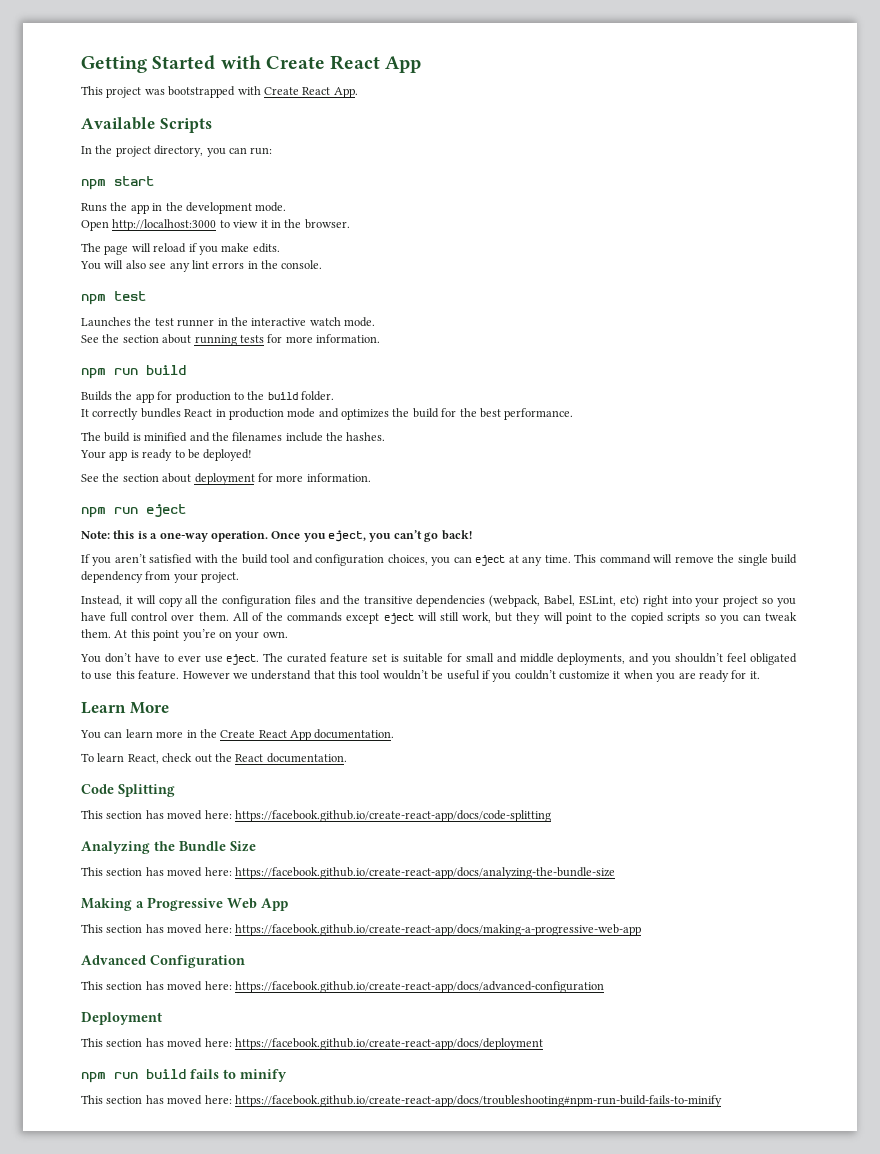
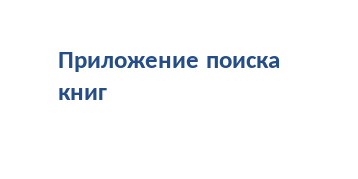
[81,55,422,73] [81,86,358,98] [81,117,212,133] [81,145,273,157] [81,176,154,190] [81,202,287,214] [81,219,350,231] [81,243,280,255] [80,260,323,272] [81,291,146,305] [81,317,375,327] [81,334,380,346] [81,365,186,379] [81,391,334,403] [81,408,574,420] [81,432,386,442] [80,449,253,461] [81,473,371,485] [81,504,186,518] [81,530,472,542] [81,554,797,566] [81,571,240,583] [81,595,797,607] [81,612,797,624] [81,629,288,641] [80,653,797,665] [81,670,760,682] [81,702,169,714] [80,729,395,741] [81,753,347,764] [81,784,175,797] [81,810,551,822] [81,841,256,854] [81,867,615,879] [81,897,288,911] [81,924,641,936] [81,955,245,968] [81,981,604,993] [81,1012,162,1025] [81,1038,543,1050] [81,1069,287,1083] [81,1095,722,1107] Getting Started with Create React App // This project was bootstrapped with Create React App. // Available Scripts // In the project directory, you can run: // npm start // Runs the app in the development mode. // Open http://localhost:3000 to view it in the browser. // The page will reload if you make edits. // You will also see any lint errors in the console. // npm test // Launches the test runner in the interactive watch mode. // See the section about running tests for more information. // npm run build // Builds the app for production to the build folder. // It correctly bundles React in production mode and optimizes the build for the best performance. // The build is minified and the filenames include the hashes. // Your app is ready to be deployed! // See the section about deployment for more information. // npm run eject // Note: this is a one-way operation. Once you eject, you can’t go back! // If you aren’t satisfied with the build tool and configuration choices, you can eject at any time. This command will remove the single build dependency from your project. // Instead, it will copy all the configuration files and the transitive dependencies (webpack, Babel, ESLint, etc) right into your project so you have full control over them. All of the commands except eject will still work, but they will point to the copied scripts so you can tweak them. At this point you’re on your own. // You don’t have to ever use eject. The curated feature set is suitable for small and middle deployments, and you shouldn’t feel obligated to use this feature. However we understand that this tool wouldn’t be useful if you couldn’t customize it when you are ready for it. // Learn More // You can learn more in the Create React App documentation. // To learn React, check out the React documentation. // Code Splitting // This section has moved here: https://facebook.github.io/create-react-app/docs/code-splitting // Analyzing the Bundle Size // This section has moved here: https://facebook.github.io/create-react-app/docs/analyzing-the-bundle-size // Making a Progressive Web App // This section has moved here: https://facebook.github.io/create-react-app/docs/making-a-progressive-web-app // Advanced Configuration // This section has moved here: https://facebook.github.io/create-react-app/docs/advanced-configuration // Deployment // This section has moved here: https://facebook.github.io/create-react-app/docs/deployment // npm run build fails to minify // This section has moved here: https://facebook.github.io/create-react-app/docs/troubleshooting#npm-run-build-fails-to-minify -> [58,52,280,72] [58,88,107,100] Приложение поиска книг

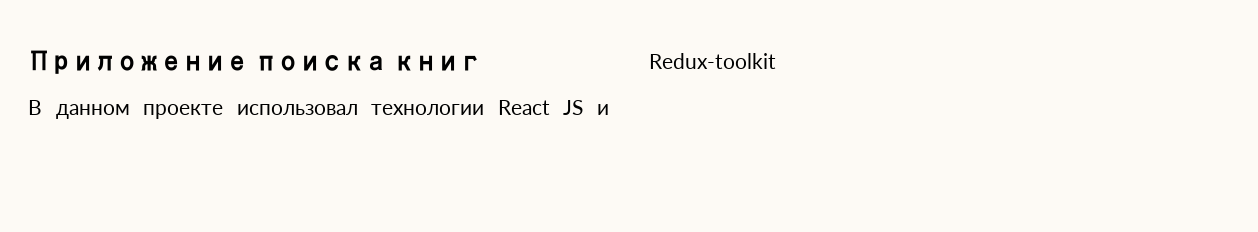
(107, 94) none -> [28,100,609,119] [649,53,776,69] // В данном проекте использовал технологии React JS и Redux-toolkit

